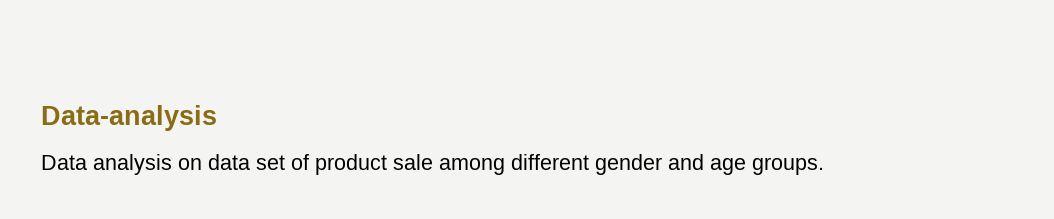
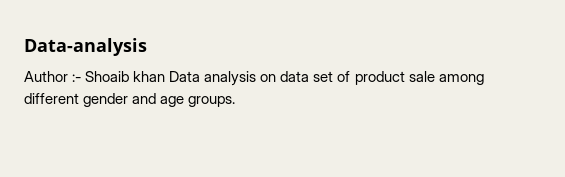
(217, 118) none -> [24,71,166,82] Author :- Shoaib khan

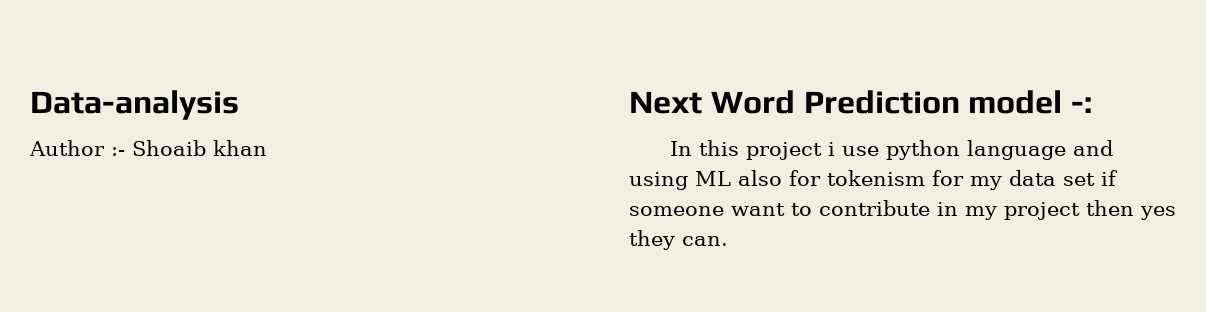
[169,71,484,86] [24,93,236,107] Data analysis on data set of product sale among different gender and age groups. -> [629,90,1093,114] [669,140,1113,160] [629,170,1118,190] [629,200,1176,220] [629,230,728,250] // Next Word Prediction model -: // In this project i use python language and using ML also for tokenism for my data set if someone want to contribute in my project then yes they can.

